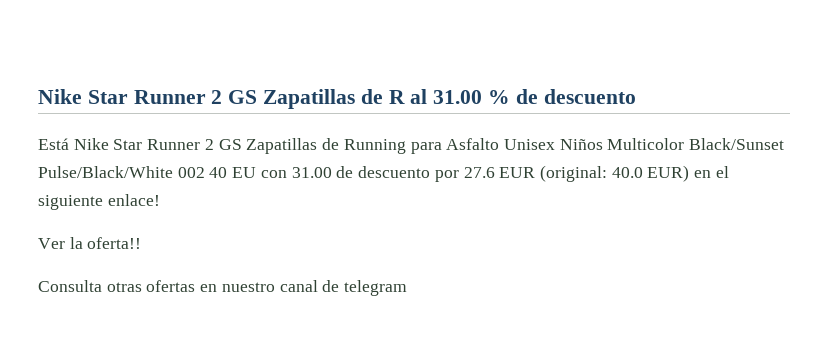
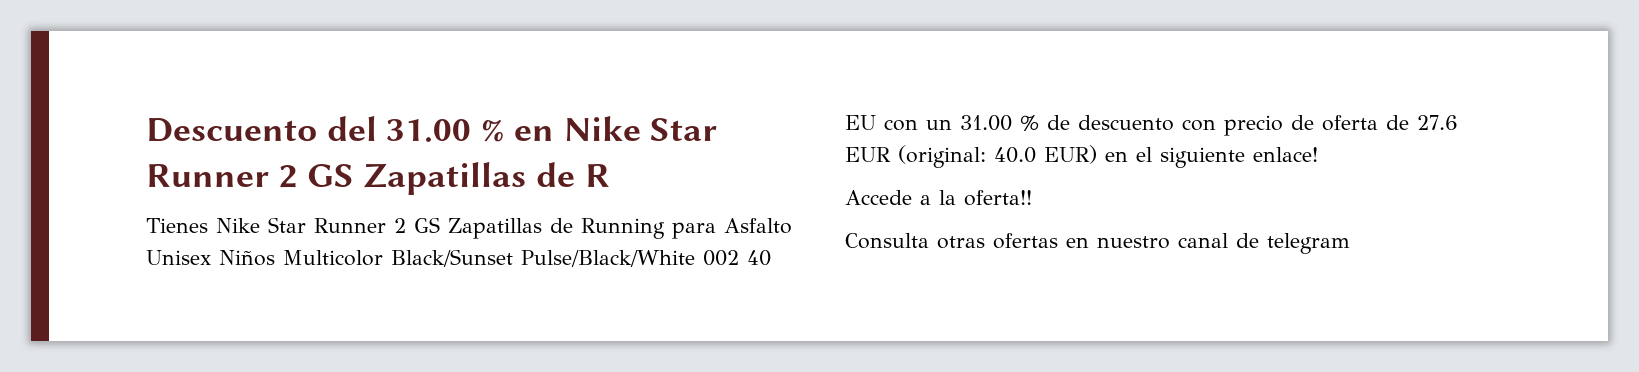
(38, 96) none -> [146,116,554,142] Descuento del 31.00 % en
[410,89,636,104] [38,138,69,150] al 31.00 % de descuento // Está -> [146,218,208,233] // Tienes
[291,166,459,182] 31.00 de descuento por -> [926,115,1409,136] un 31.00 % de descuento con precio de oferta de
[38,238,65,249] Ver -> [845,190,931,205] Accede a

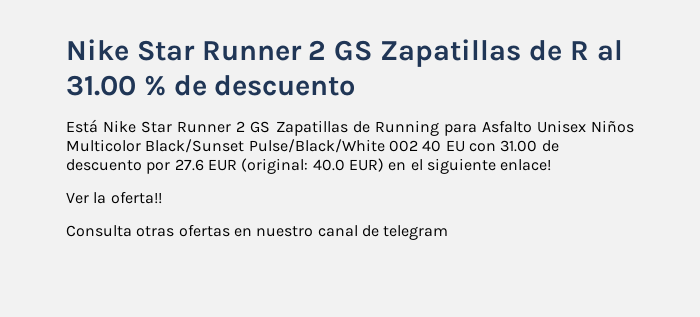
[146,116,554,142] Descuento del 31.00 % en -> (66, 50) none
[146,218,208,233] // Tienes -> [596,40,623,61] [66,75,356,96] [66,119,98,133] al 31.00 % de descuento // Está
[926,115,1409,136] un 31.00 % de descuento con precio de oferta de -> [500,140,559,152] [66,159,171,174] 31.00 de descuento por
[845,190,931,205] Accede a -> [66,192,89,204] Ver

